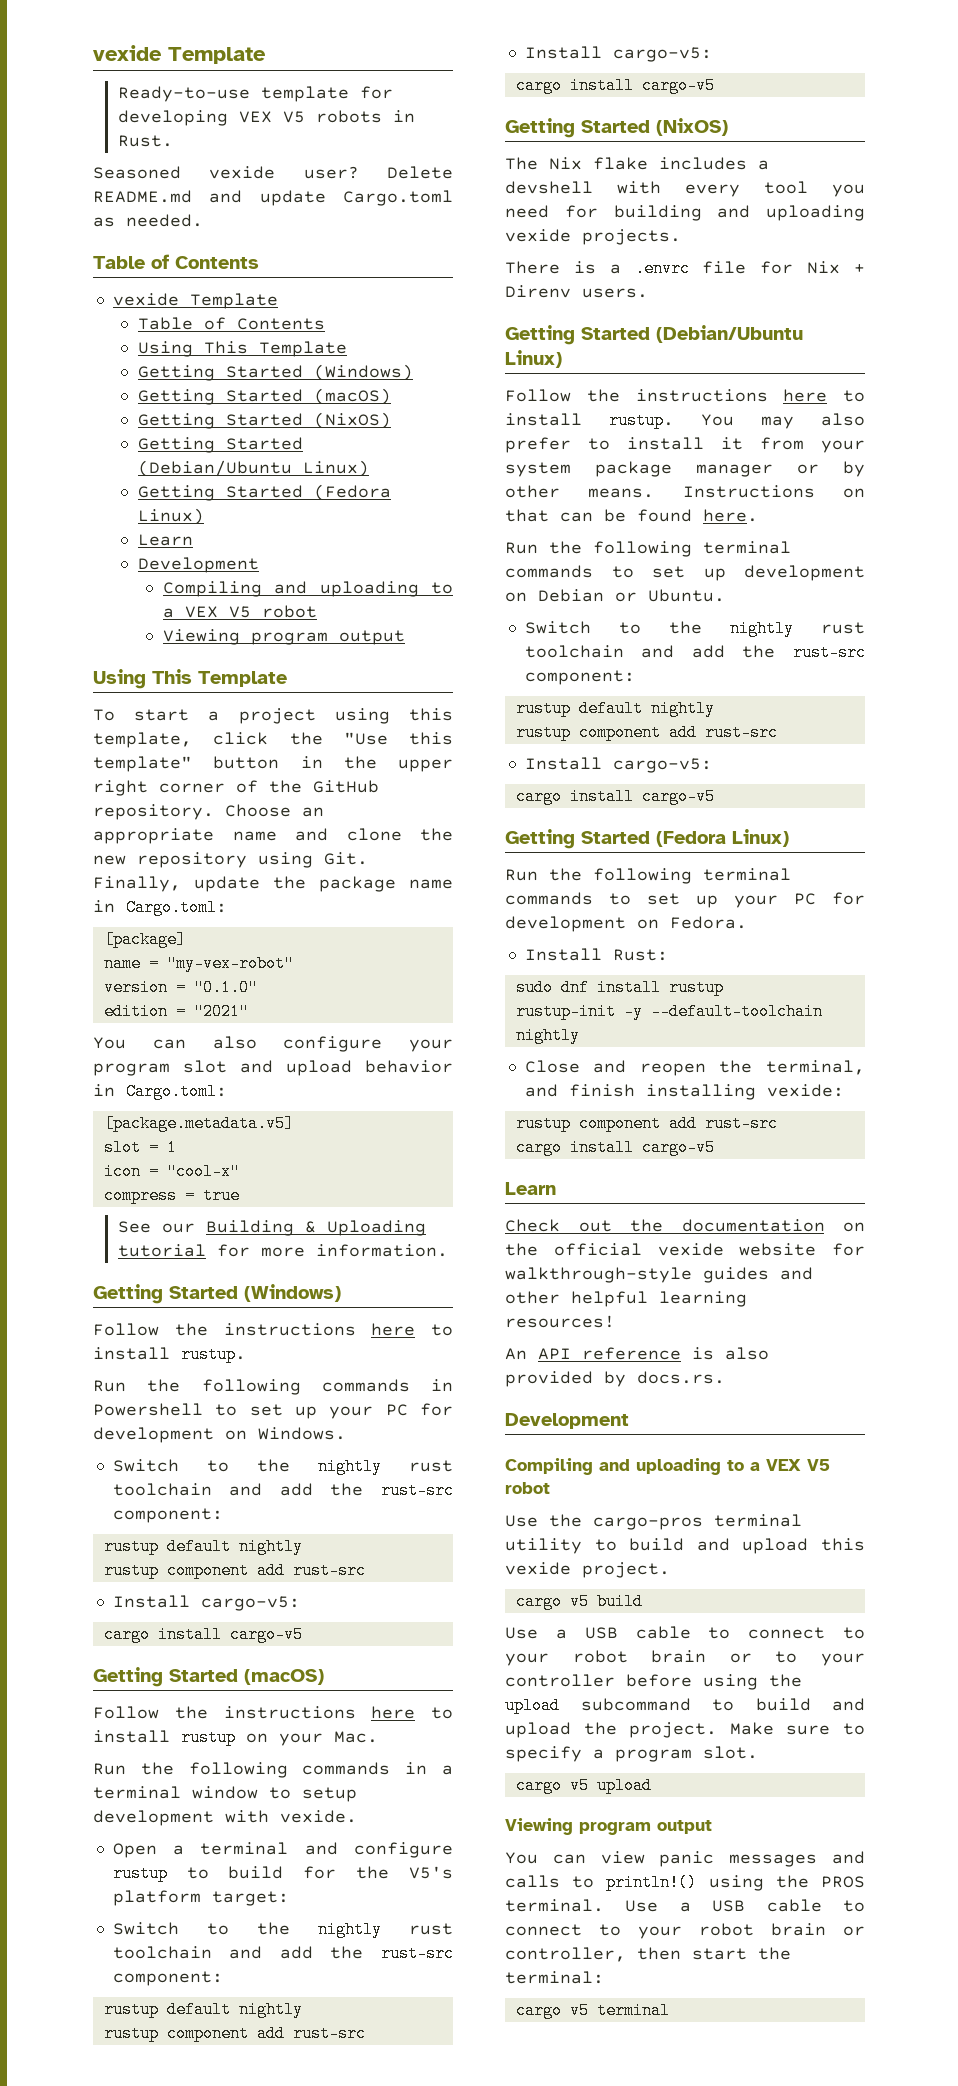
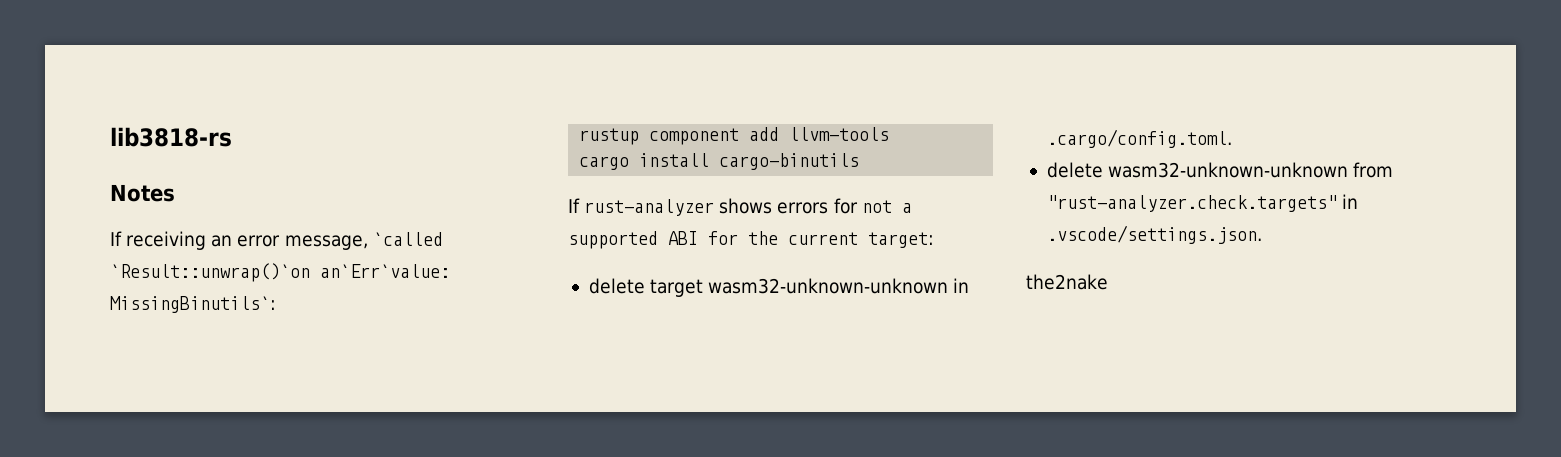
[93,45,266,64] [117,86,393,102] [117,110,415,126] [117,135,173,147] [93,166,453,179] [93,190,453,206] [93,214,203,227] [93,254,259,269] [112,293,278,309] [137,317,325,330] [137,341,347,357] [137,364,413,381] [137,388,391,405] [137,412,391,429] [137,437,303,453] [137,460,369,477] [137,484,391,501] [137,508,204,525] [137,534,193,546] [137,557,259,573] [162,581,453,597] [162,605,317,618] [162,629,405,645] [93,669,287,689] [93,708,453,724] [93,732,453,748] [93,756,453,772] [93,780,379,796] [93,804,324,820] [93,828,453,844] [93,852,368,868] [93,876,453,892] [93,899,227,916] [103,931,186,948] [103,955,294,972] [103,979,258,996] [103,1003,249,1020] [93,1036,453,1052] [93,1060,453,1076] [93,1083,227,1100] [103,1115,294,1132] [103,1139,177,1156] [103,1163,240,1180] [103,1187,240,1204] [117,1220,426,1236] [117,1244,448,1257] [93,1284,341,1304] [93,1323,453,1336] [93,1346,246,1363] [93,1379,453,1395] [93,1403,453,1419] [93,1427,346,1443] [112,1458,453,1475] [112,1482,454,1499] [112,1508,223,1523] [103,1538,303,1555] [103,1562,366,1579] [112,1595,300,1611] [103,1626,303,1643] [93,1667,324,1687] [93,1706,453,1719] [93,1729,378,1746] [93,1762,453,1778] [93,1786,357,1802] [93,1810,357,1826] [112,1842,453,1858] [112,1865,453,1882] [112,1890,289,1906] [112,1921,453,1938] [112,1945,454,1962] [112,1971,223,1986] [103,2001,303,2018] [103,2025,366,2042] [524,46,712,62] [515,77,715,94] [505,118,728,138] [505,157,769,170] [505,181,865,197] [505,205,865,221] [505,229,681,245] [505,260,865,277] [505,285,648,298] [505,325,803,345] [505,350,562,368] [505,389,865,402] [505,412,865,429] [505,437,865,453] [505,461,865,477] [505,485,865,498] [505,509,758,522] [505,541,791,557] [505,565,865,581] [505,589,725,602] [524,620,865,637] [524,644,866,661] [524,670,635,685] [515,700,715,717] [515,724,778,741] [524,757,712,773] [515,788,715,805] [505,829,789,849] [505,868,791,884] [505,892,865,908] [505,916,747,932] [524,948,668,961] [515,979,724,996] [515,1003,823,1020] [515,1027,580,1044] [524,1060,865,1076] [524,1084,844,1100] [515,1115,778,1132] [515,1139,715,1156] [505,1182,556,1195] [505,1219,865,1232] [505,1243,865,1256] [505,1267,813,1283] [505,1291,747,1307] [505,1315,615,1328] [505,1347,769,1360] [505,1371,725,1387] [505,1413,629,1429] [505,1458,830,1475] [505,1482,550,1494] [505,1514,802,1530] [505,1538,865,1554] [505,1562,670,1578] [515,1593,643,1610] [505,1626,865,1639] [505,1650,865,1666] [505,1674,802,1690] [505,1697,865,1714] [505,1722,865,1738] [505,1746,758,1762] [515,1777,652,1794] [505,1818,712,1835] [505,1851,865,1867] [505,1874,865,1891] [505,1899,865,1912] [505,1923,865,1939] [505,1947,791,1962] [505,1971,604,1984] [515,2002,670,2019] vexide Template // Ready-to-use template for developing VEX V5 robots in Rust. // Seasoned vexide user? Delete README.md and update Cargo.toml as needed. // Table of Contents // vexide Template // Table of Contents // Using This Template // Getting Started (Windows) // Getting Started (macOS) // Getting Started (NixOS) // Getting Started (Debian/Ubuntu Linux) // Getting Started (Fedora Linux) // Learn // Development // Compiling and uploading to a VEX V5 robot // Viewing program output // Using This Template // To start a project using this template, click the "Use this template" button in the upper right corner of the GitHub repository. Choose an appropriate name and clone the new repository using Git. Finally, update the package name in Cargo.toml: // [package] // name = "my-vex-robot" // version = "0.1.0" // edition = "2021" // You can also configure your program slot and upload behavior in Cargo.toml: // [package.metadata.v5] // slot = 1 // icon = "cool-x" // compress = true // See our Building & Uploading tutorial for more information. // Getting Started (Windows) // Follow the instructions here to install rustup. // Run the following commands in Powershell to set up your PC for development on Windows. // Switch to the nightly rust toolchain and add the rust-src component: // rustup default nightly // rustup component add rust-src // Install cargo-v5: // cargo install cargo-v5 // Getting Started (macOS) // Follow the instructions here to install rustup on your Mac. // Run the following commands in a terminal window to setup development with vexide. // Open a terminal and configure rustup to build for the V5's platform target: // Switch to the nightly rust toolchain and add the rust-src component: // rustup default nightly // rustup component add rust-src // Install cargo-v5: // cargo install cargo-v5 // Getting Started (NixOS) // The Nix flake includes a devshell with every tool you need for building and uploading vexide projects. // There is a .envrc file for Nix + Direnv users. // Getting Started (Debian/Ubuntu Linux) // Follow the instructions here to install rustup. You may also prefer to install it from your system package manager or by other means. Instructions on that can be found here. // Run the following terminal commands to set up development on Debian or Ubuntu. // Switch to the nightly rust toolchain and add the rust-src component: // rustup default nightly // rustup component add rust-src // Install cargo-v5: // cargo install cargo-v5 // Getting Started (Fedora Linux) // Run the following terminal commands to set up your PC for development on Fedora. // Install Rust: // sudo dnf install rustup // rustup-init -y --default-toolchain nightly // Close and reopen the terminal, and finish installing vexide: // rustup component add rust-src // cargo install cargo-v5 // Learn // Check out the documentation on the official vexide website for walkthrough-style guides and other helpful learning resources! // An API reference is also provided by docs.rs. // Development // Compiling and uploading to a VEX V5 robot // Use the cargo-pros terminal utility to build and upload this vexide project. // cargo v5 build // Use a USB cable to connect to your robot brain or to your controller before using the upload subcommand to build and upload the project. Make sure to specify a program slot. // cargo v5 upload // Viewing program output // You can view panic messages and calls to println!() using the PROS terminal. Use a USB cable to connect to your robot brain or controller, then start the terminal: // cargo v5 terminal -> [110,127,232,147] [110,184,175,202] [110,231,443,250] [110,263,450,282] [110,296,276,313] [579,127,890,145] [579,153,860,170] [568,198,912,216] [568,231,934,249] [588,278,970,297] [1046,129,1232,148] [1046,162,1394,178] [1046,194,1359,212] [1046,225,1262,244] [1026,274,1108,290] lib3818-rs // Notes // If receiving an error message, `called `Result::unwrap()`on an`Err`value: MissingBinutils`: // rustup component add llvm-tools // cargo install cargo-binutils // If rust-analyzer shows errors for not a supported ABI for the current target: // delete target wasm32-unknown-unknown in .cargo/config.toml. // delete wasm32-unknown-unknown from "rust-analyzer.check.targets" in .vscode/settings.json. // the2nake

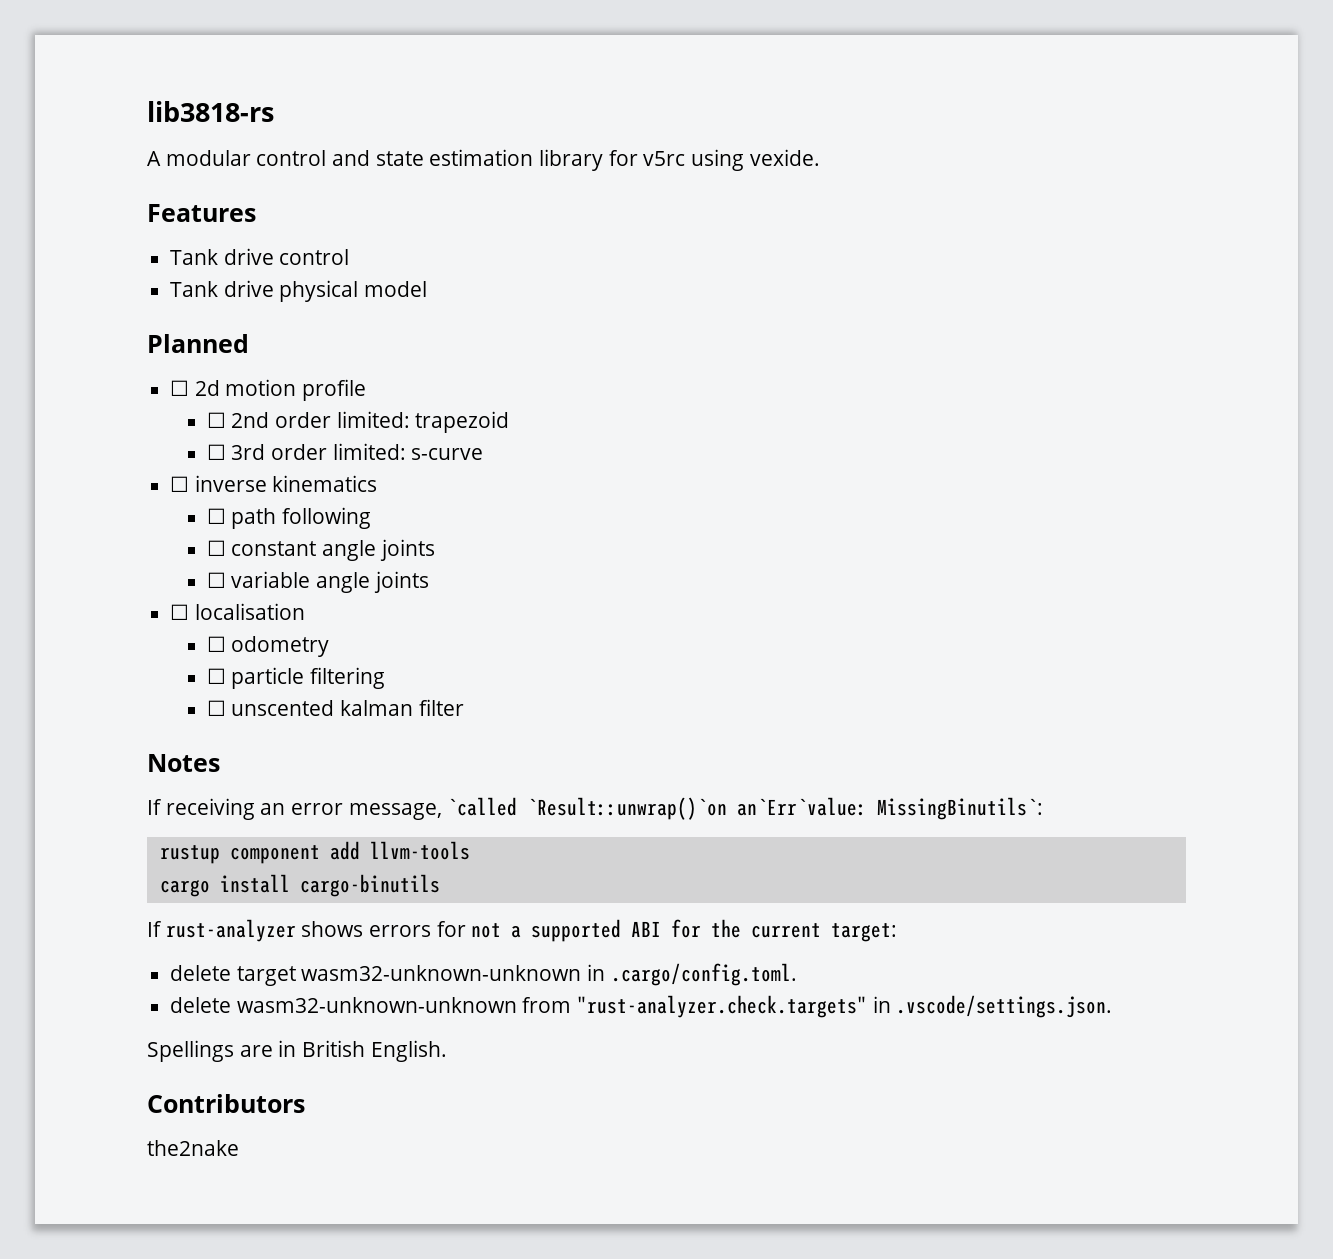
(232, 137) none -> [147,149,820,171] [147,204,256,222] [170,248,350,265] [170,280,428,302] [147,334,249,353] [170,379,367,401] [206,411,510,433] [206,443,484,460] [170,475,378,492] [206,507,372,529] [206,539,435,561] [206,571,429,593] [170,603,305,620] [206,636,330,657] [206,667,386,689] [206,699,464,716] // A modular control and state estimation library for v5rc using vexide. // Features // Tank drive control // Tank drive physical model // Planned // ☐ 2d motion profile // ☐ 2nd order limited: trapezoid // ☐ 3rd order limited: s-curve // ☐ inverse kinematics // ☐ path following // ☐ constant angle joints // ☐ variable angle joints // ☐ localisation // ☐ odometry // ☐ particle filtering // ☐ unscented kalman filter
(1262, 234) none -> [147,1040,447,1062] [147,1094,305,1113] // Spellings are in British English. // Contributors

